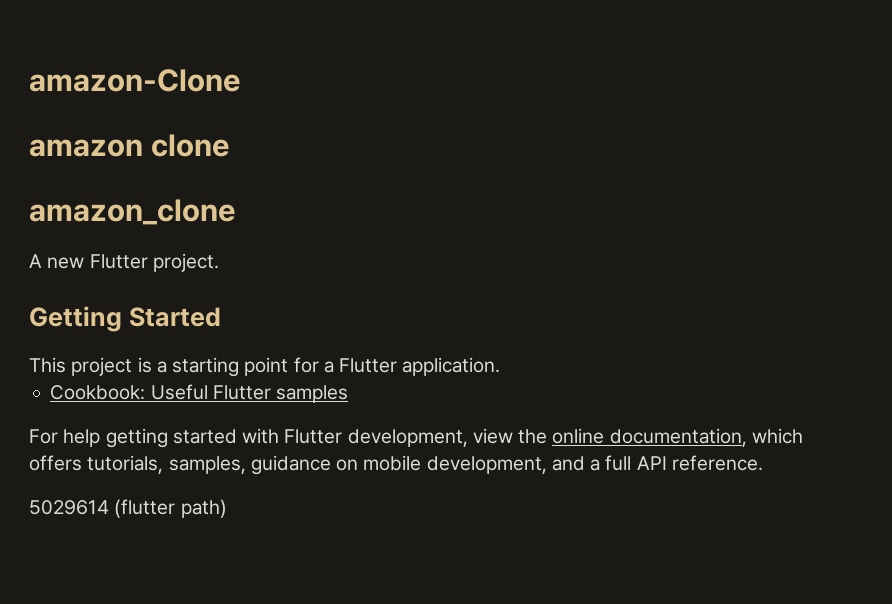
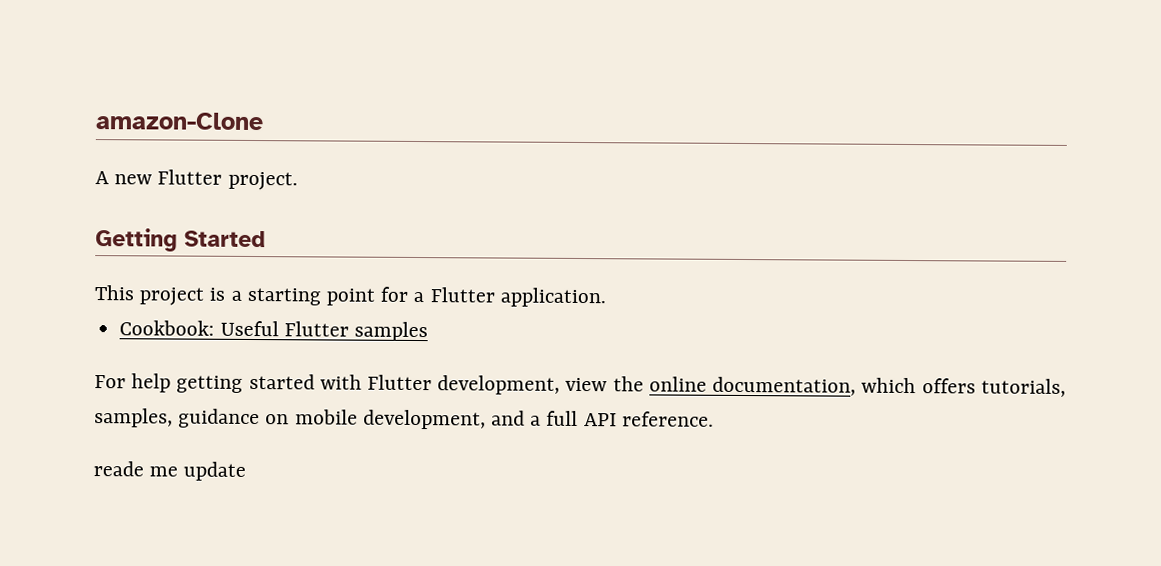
[29,134,231,157] [29,199,236,225] // amazon clone // amazon_clone -> (264, 121) none
[29,499,227,518] 5029614 (flutter path) -> [93,461,247,481] reade me update

